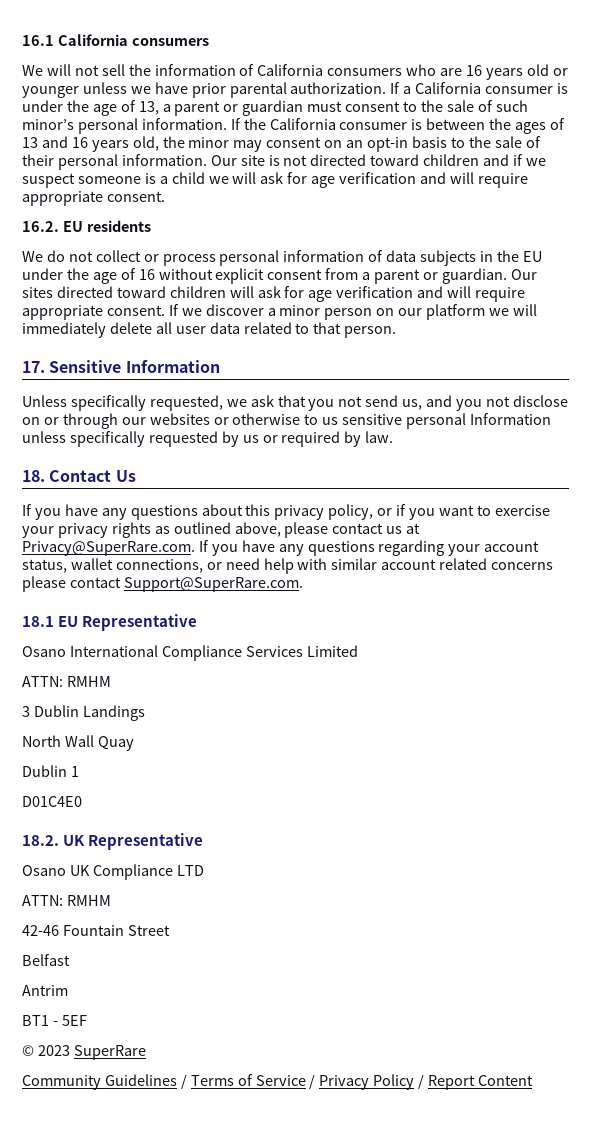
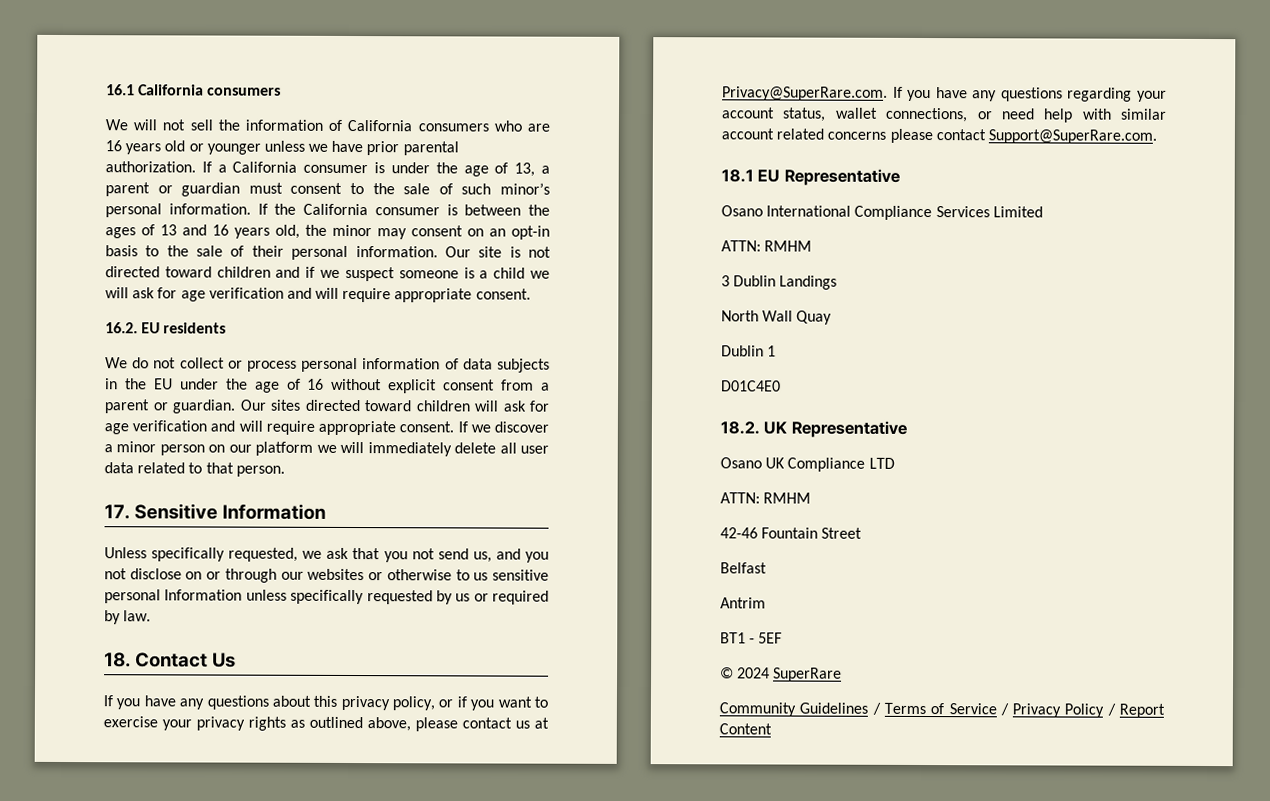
[37,1045,70,1056] 2023 -> [737,667,771,679] 2024

